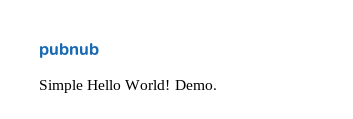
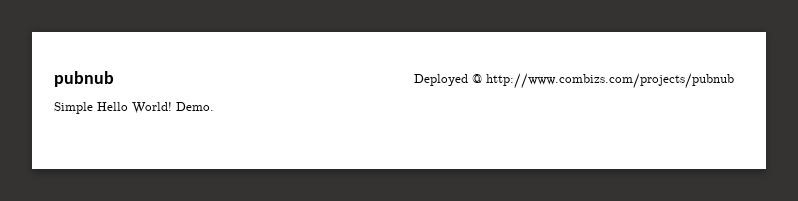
(217, 85) none -> [414,73,734,89] // Deployed @ http://www.combizs.com/projects/pubnub

